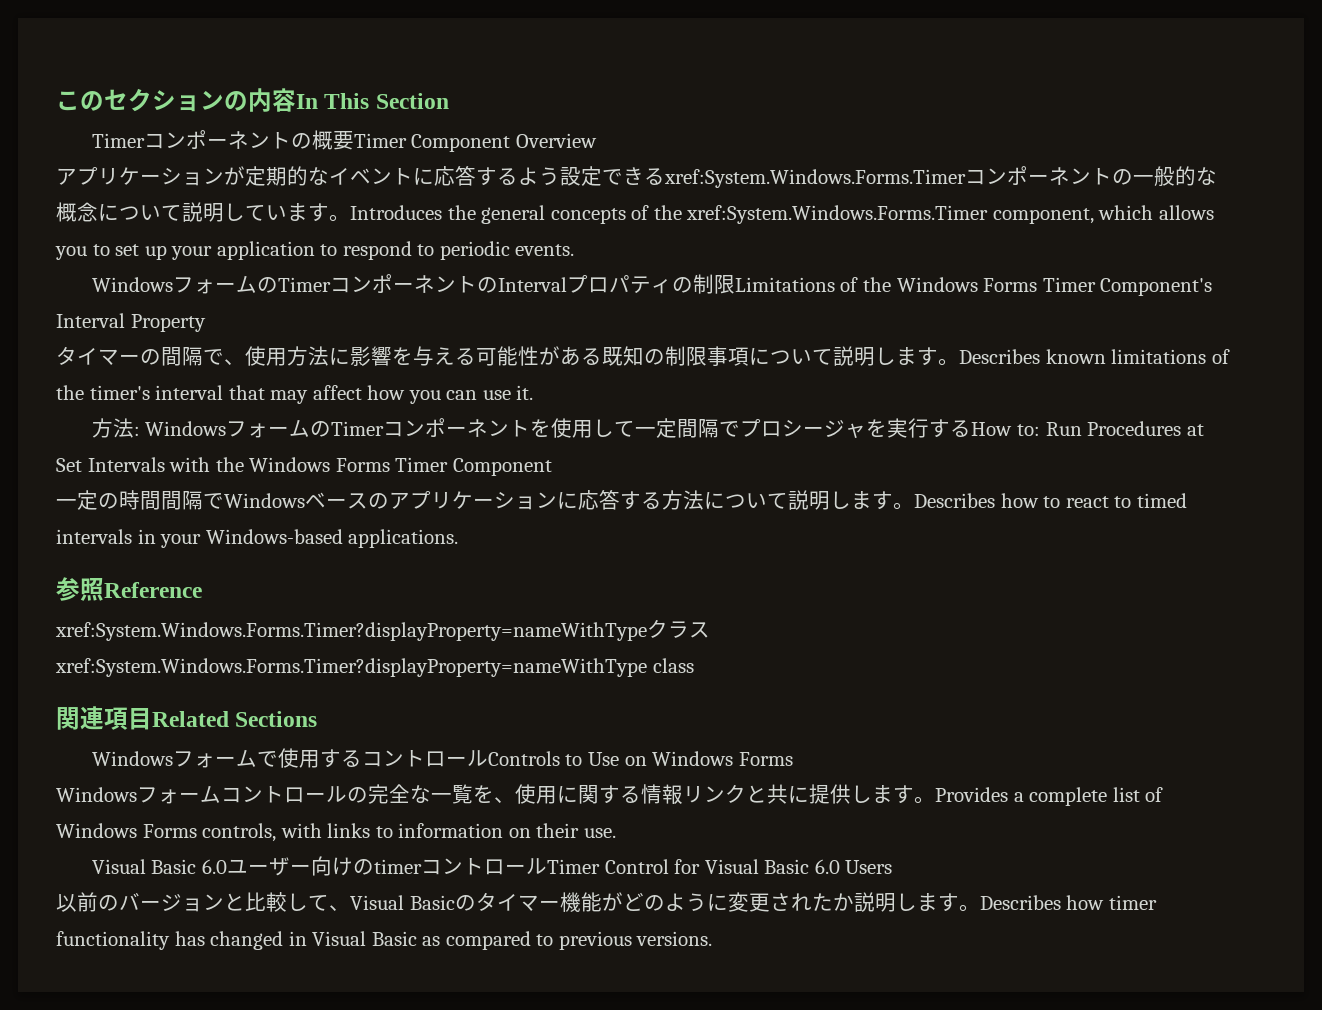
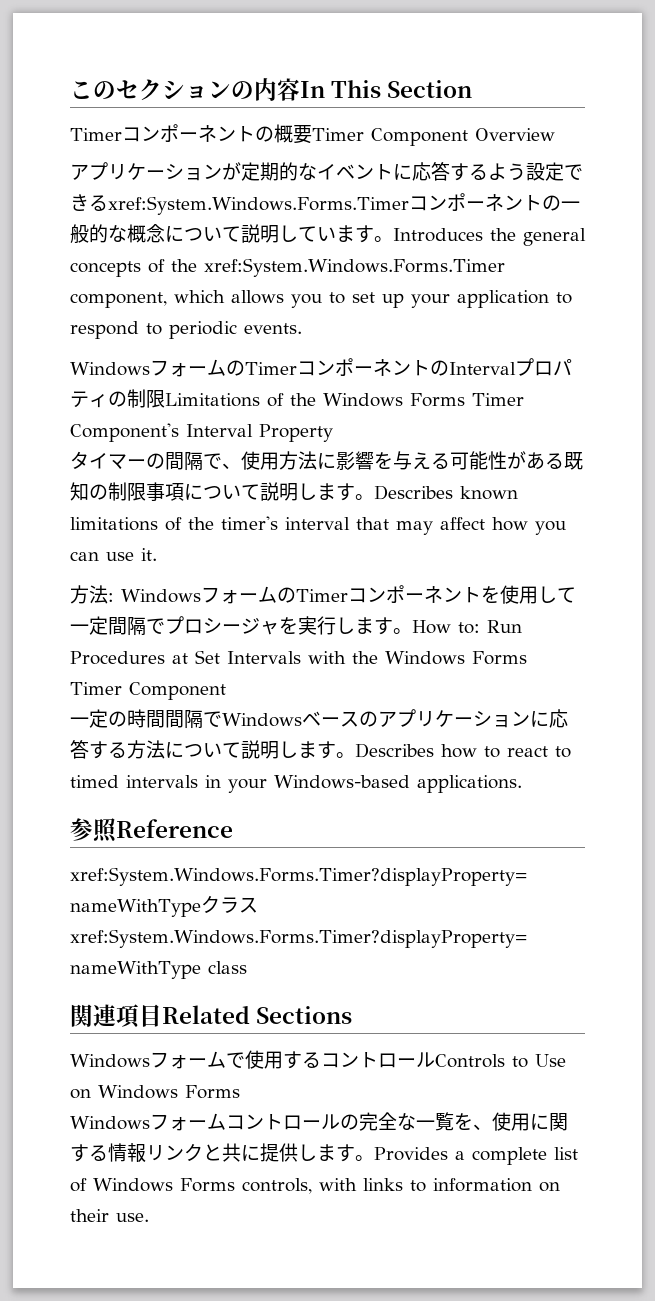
[929,419,972,438] する -> [336,617,412,635] します。
[91,856,893,876] [56,892,1157,912] [56,931,713,950] // Visual Basic 6.0ユーザー向けのtimerコントロールTimer Control for Visual Basic 6.0 Users // 以前のバージョンと比較して、Visual Basicのタイマー機能がどのように変更されたか説明します。Describes how timer functionality has changed in Visual Basic as compared to previous versions. -> (149, 1217) none

